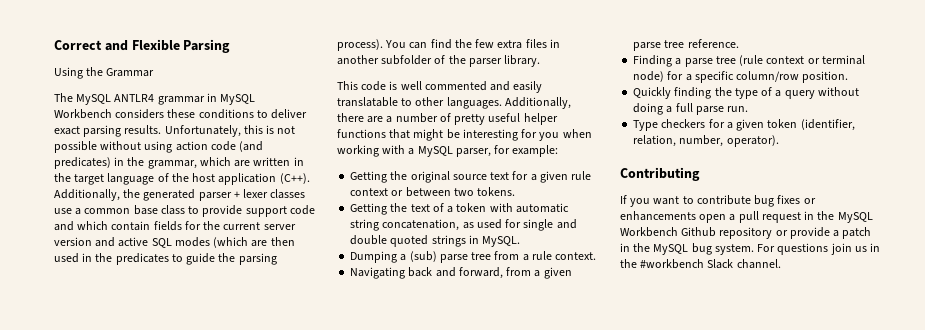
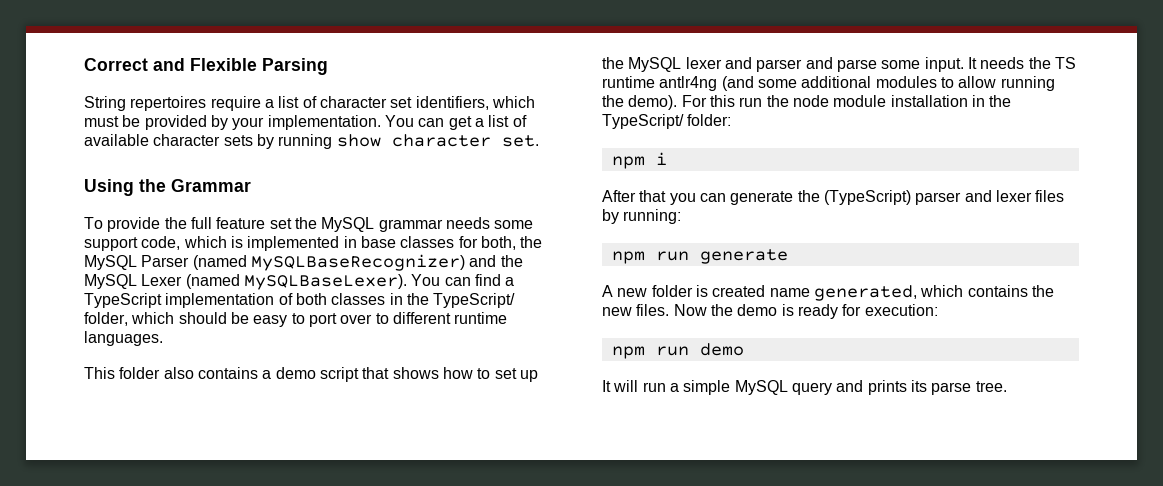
[54,67,155,79] [54,93,256,105] [54,109,308,119] [54,125,296,137] [54,141,264,153] [54,157,304,169] [54,173,310,185] [54,189,306,201] [54,205,315,217] [54,221,296,231] [54,237,295,248] [54,253,277,265] [337,39,560,51] [337,55,541,67] [337,81,543,93] [337,97,571,109] [337,113,558,125] [337,129,592,141] [337,145,559,157] [350,171,592,183] [350,187,516,197] [350,203,569,215] [350,219,577,231] [350,235,521,247] [350,251,597,263] [350,267,572,279] [633,39,739,51] [633,55,865,67] [633,71,849,83] [633,87,859,99] [633,103,749,115] [633,119,855,131] [633,135,779,147] [620,167,700,181] [620,195,816,207] [620,211,873,223] [620,227,872,239] [620,243,881,255] [620,259,781,269] Using the Grammar // The MySQL ANTLR4 grammar in MySQL Workbench considers these conditions to deliver exact parsing results. Unfortunately, this is not possible without using action code (and predicates) in the grammar, which are written in the target language of the host application (C++). Additionally, the generated parser + lexer classes use a common base class to provide support code and which contain fields for the current server version and active SQL modes (which are then used in the predicates to guide the parsing process). You can find the few extra files in another subfolder of the parser library. // This code is well commented and easily translatable to other languages. Additionally, there are a number of pretty useful helper functions that might be interesting for you when working with a MySQL parser, for example: // Getting the original source text for a given rule context or between two tokens. // Getting the text of a token with automatic string concatenation, as used for single and double quoted strings in MySQL. // Dumping a (sub) parse tree from a rule context. // Navigating back and forward, from a given parse tree reference. // Finding a parse tree (rule context or terminal node) for a specific column/row position. // Quickly finding the type of a query without doing a full parse run. // Type checkers for a given token (identifier, relation, number, operator). // Contributing // If you want to contribute bug fixes or enhancements open a pull request in the MySQL Workbench Github repository or provide a patch in the MySQL bug system. For questions join us in the #workbench Slack channel. -> [84,96,535,111] [84,115,527,130] [84,134,539,149] [84,179,251,196] [84,217,534,232] [84,236,543,251] [84,254,523,271] [84,274,515,290] [84,293,516,308] [84,312,508,327] [84,331,163,346] [84,367,538,382] [602,57,1076,72] [602,76,1055,91] [602,95,1012,110] [602,114,732,129] [611,152,667,169] [602,190,1065,205] [602,209,682,224] [611,249,788,264] [602,285,1054,301] [602,304,938,319] [611,343,744,359] [602,380,1007,395] String repertoires require a list of character set identifiers, which must be provided by your implementation. You can get a list of available character sets by running show character set. // Using the Grammar // To provide the full feature set the MySQL grammar needs some support code, which is implemented in base classes for both, the MySQL Parser (named MySQLBaseRecognizer) and the MySQL Lexer (named MySQLBaseLexer). You can find a TypeScript implementation of both classes in the TypeScript/ folder, which should be easy to port over to different runtime languages. // This folder also contains a demo script that shows how to set up the MySQL lexer and parser and parse some input. It needs the TS runtime antlr4ng (and some additional modules to allow running the demo). For this run the node module installation in the TypeScript/ folder: // npm i // After that you can generate the (TypeScript) parser and lexer files by running: // npm run generate // A new folder is created name generated, which contains the new files. Now the demo is ready for execution: // npm run demo // It will run a simple MySQL query and prints its parse tree.

